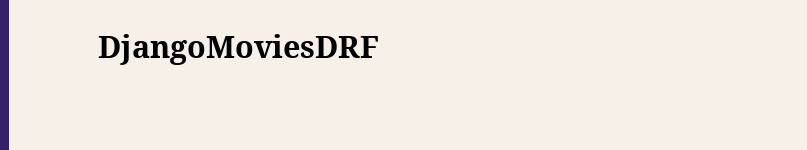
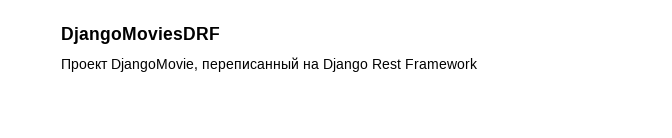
(379, 49) none -> [61,57,478,72] // Проект DjangoMovie, переписанный на Django Rest Framework

